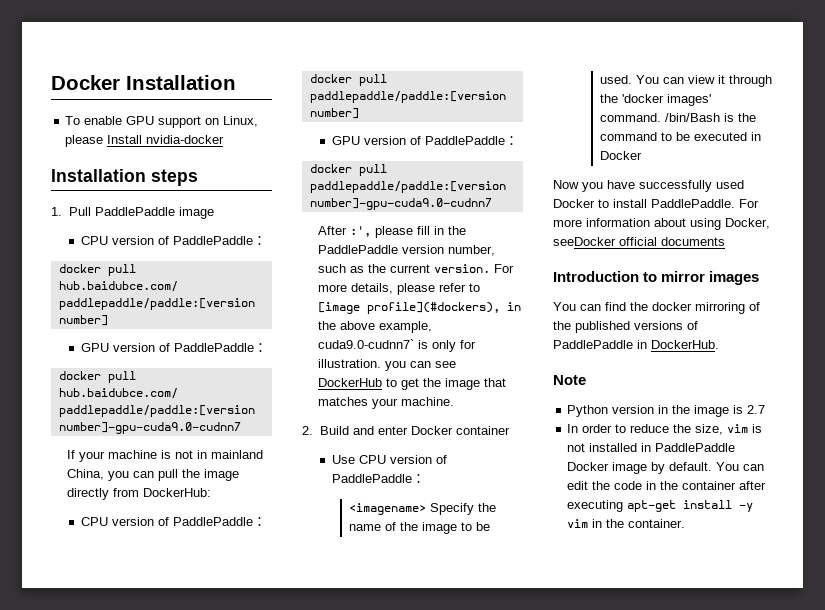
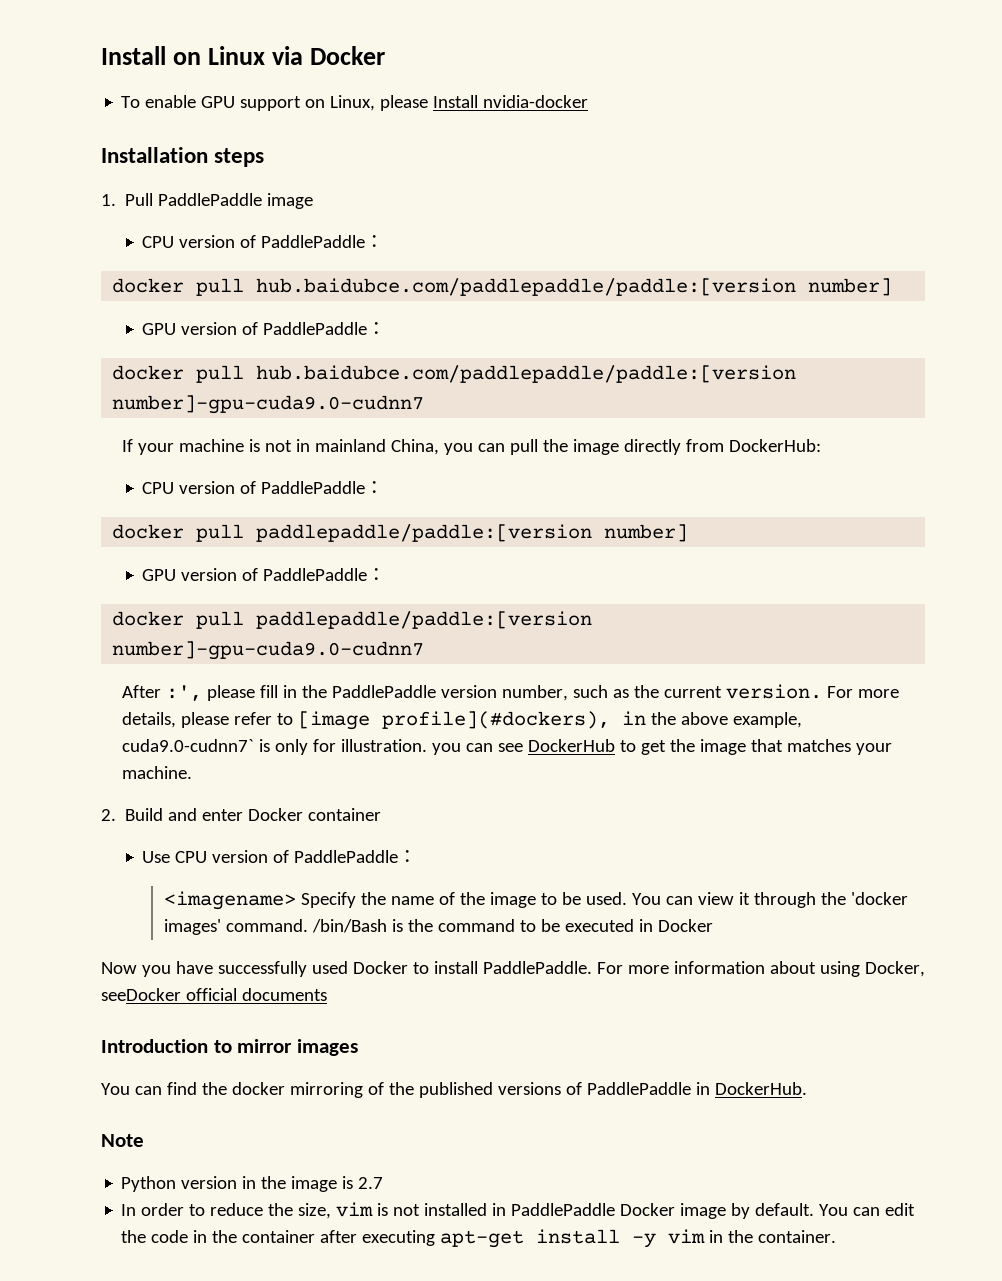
[51,75,236,90] Docker Installation -> [101,46,386,65] Install on Linux via Docker

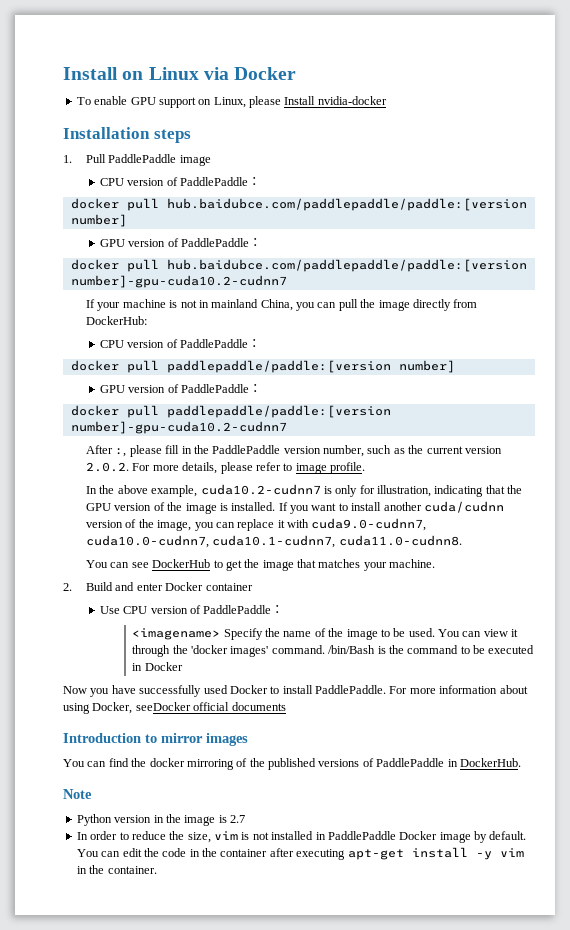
[112,395,425,414] number]-gpu-cuda9.0-cudnn7 -> [70,275,287,288] number]-gpu-cuda10.2-cudnn7
[112,641,425,660] number]-gpu-cuda9.0-cudnn7 -> [70,421,287,434] number]-gpu-cuda10.2-cudnn7
[165,685,202,701] :', -> [115,448,127,457] :,
[725,684,822,699] version. -> [464,446,502,454] [86,462,130,472] version 2.0.2.
[297,711,646,730] [image profile](#dockers), in -> [295,462,366,474] [86,486,98,494] image profile. // In
[121,739,254,752] cuda9.0-cudnn7` -> [200,484,321,495] cuda10.2-cudnn7
[340,739,461,755] illustration. you -> [377,485,523,497] [86,501,504,514] [86,518,427,531] [86,535,462,548] [86,560,109,568] illustration, indicating that the GPU version of the image is installed. If you want to install another cuda/cudnn version of the image, you can replace it with cuda9.0-cudnn7, cuda10.0-cudnn7, cuda10.1-cudnn7, cuda11.0-cudnn8. // You

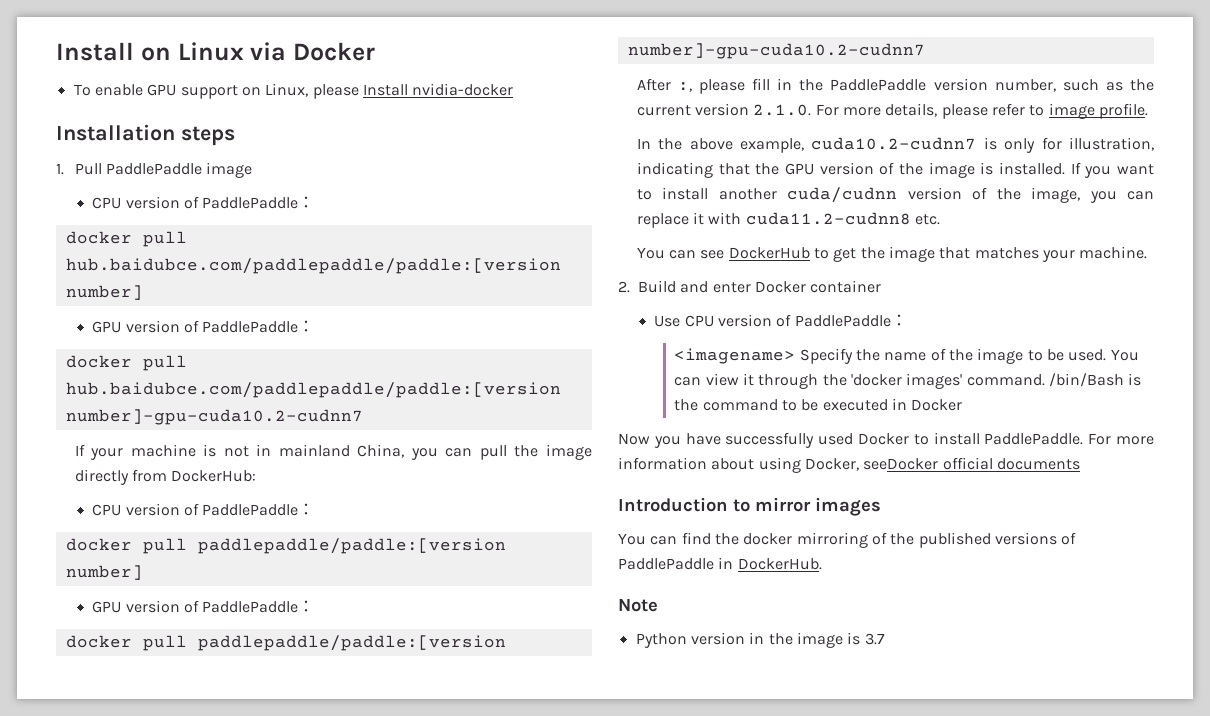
[86,462,130,472] 2.0.2. -> [753,104,812,116] 2.1.0.
[311,518,427,531] [86,535,462,548] cuda9.0-cudnn7, cuda10.0-cudnn7, cuda10.1-cudnn7, cuda11.0-cudnn8. -> [745,212,941,225] cuda11.2-cudnn8 etc.
[230,815,245,823] [76,831,527,843] [76,847,524,860] [76,865,157,874] 2.7 // In order to reduce the size, vim is not installed in PaddlePaddle Docker image by default. You can edit the code in the container after executing apt-get install -y vim in the container. -> [864,633,885,645] 3.7

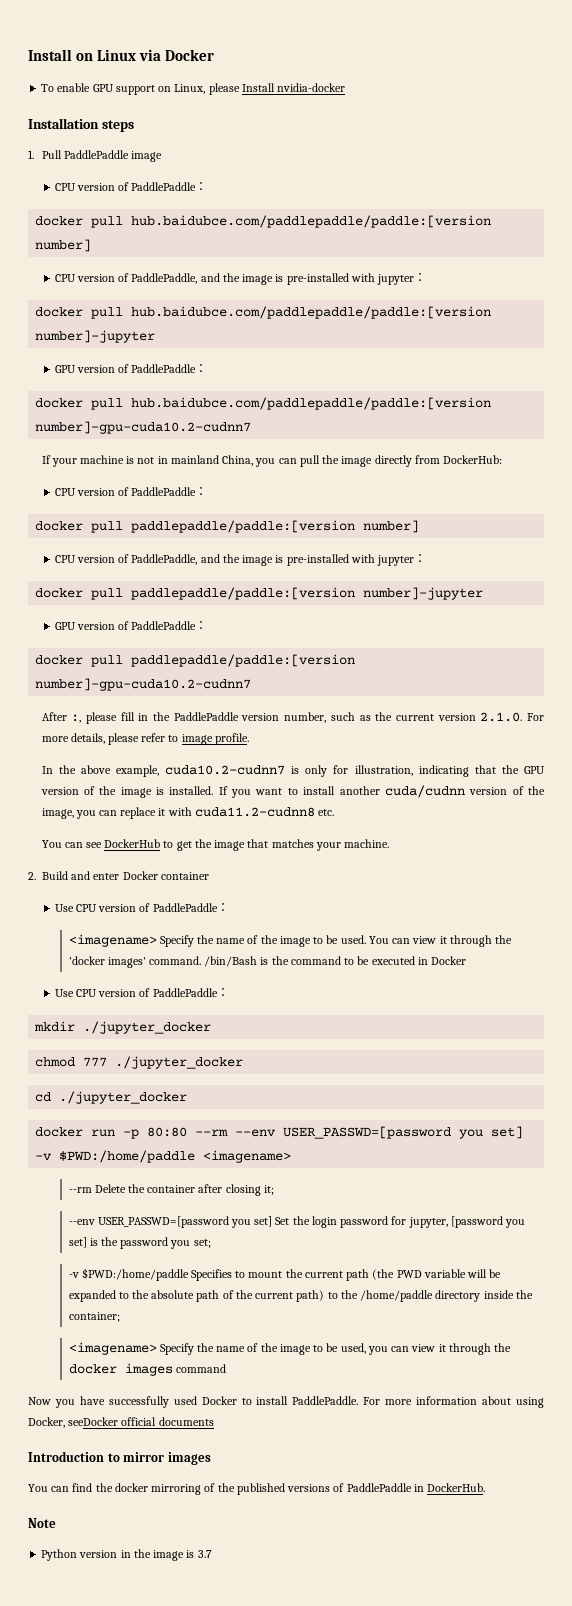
(143, 292) none -> [54,273,427,285] [35,306,492,319] [35,330,156,343] // CPU version of PaddlePaddle, and the image is pre-installed with jupyter： // docker pull hub.baidubce.com/paddlepaddle/paddle:[version number]-jupyter
(143, 572) none -> [54,554,427,566] [35,587,484,600] // CPU version of PaddlePaddle, and the image is pre-installed with jupyter： // docker pull paddlepaddle/paddle:[version number]-jupyter
(963, 405) none -> [54,988,229,997] [34,1021,212,1034] [35,1056,244,1069] [35,1091,188,1104] [35,1126,524,1139] [35,1150,292,1163] [68,1184,274,1196] [68,1216,526,1228] [68,1237,211,1249] [68,1268,502,1281] [68,1290,533,1302] [68,1312,120,1322] [68,1342,512,1355] [68,1363,226,1376] // Use CPU version of PaddlePaddle： // mkdir ./jupyter_docker // chmod 777 ./jupyter_docker // cd ./jupyter_docker // docker run -p 80:80 --rm --env USER_PASSWD=[password you set] -v $PWD:/home/paddle <imagename> // --rm Delete the container after closing it; // --env USER_PASSWD=[password you set] Set the login password for jupyter, [password you set] is the password you set; // -v $PWD:/home/paddle Specifies to mount the current path (the PWD variable will be expanded to the absolute path of the current path) to the /home/paddle directory inside the container; // <imagename> Specify the name of the image to be used, you can view it through the docker images command

